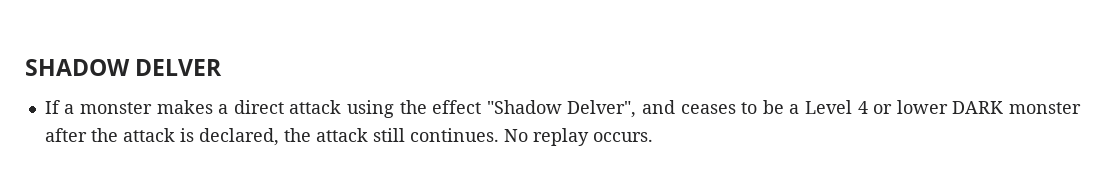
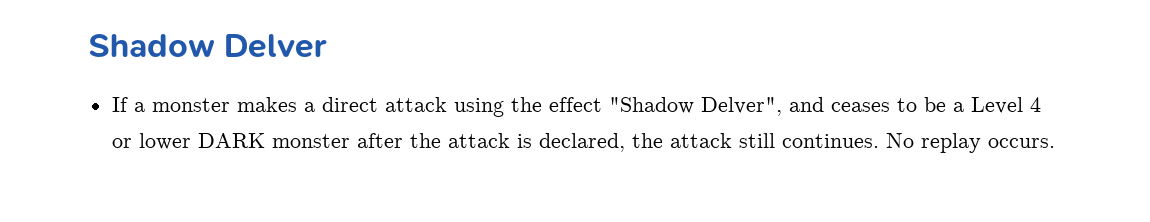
[25,59,223,76] SHADOW DELVER -> [88,34,328,58] Shadow Delver

